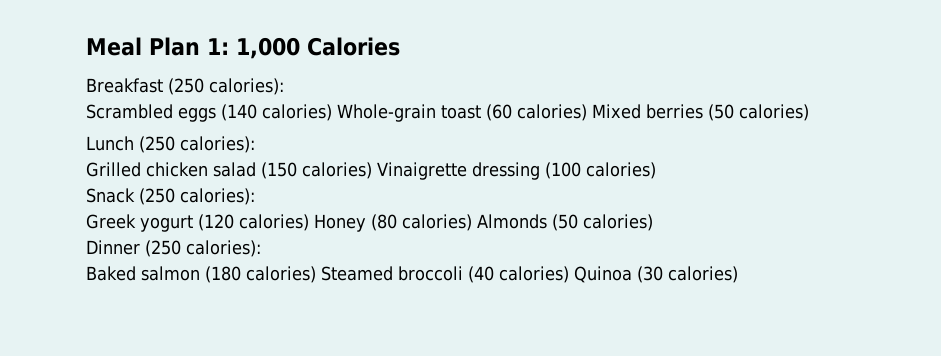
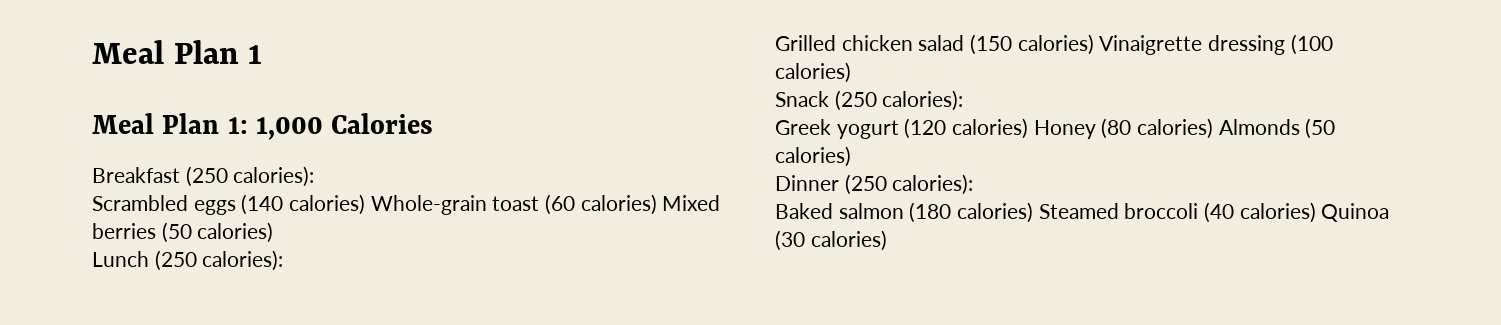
[86,37,200,56] Meal Plan -> [92,40,263,64] [92,113,220,134] Meal Plan 1 // Meal Plan

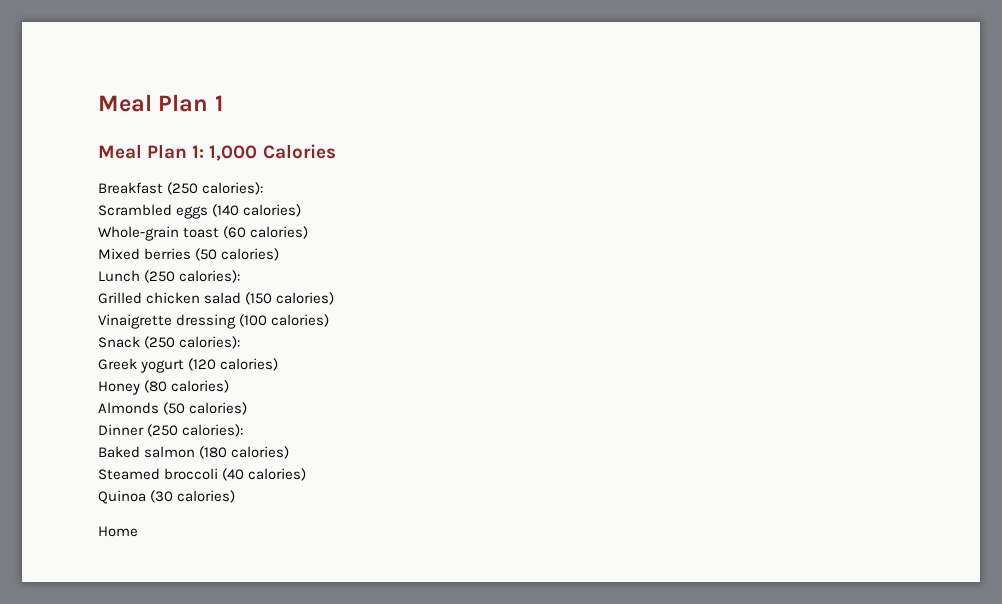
(366, 204) none -> (302, 210) //
(657, 204) none -> (309, 232) //
(1094, 44) none -> (335, 298) //
(1029, 128) none -> (279, 364) //
(1214, 128) none -> (230, 386) //
(1034, 212) none -> (290, 452) //
(1316, 212) none -> (307, 474) //
(887, 240) none -> [98,526,138,537] // Home

